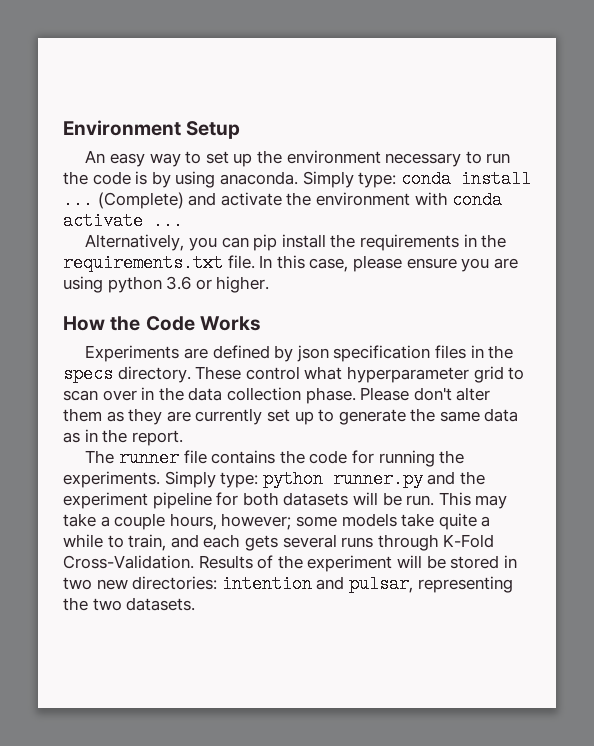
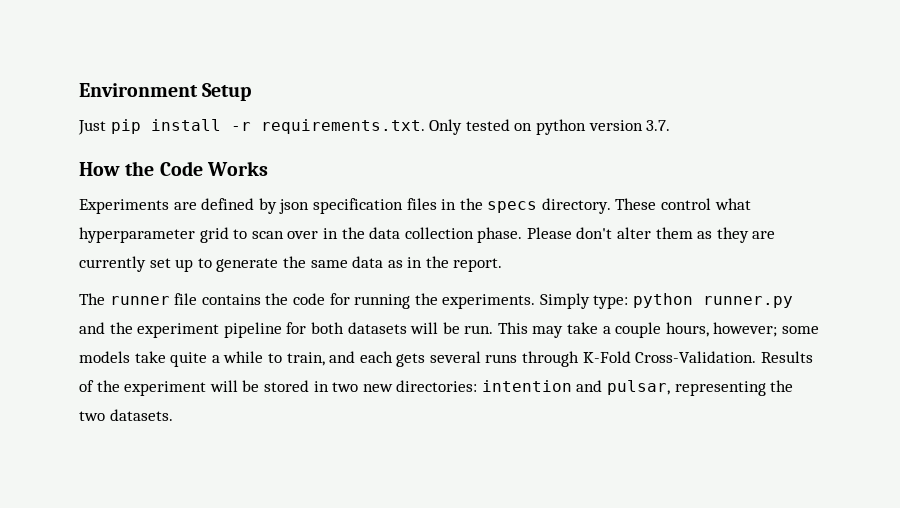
[85,150,511,167] [63,170,531,188] [63,191,503,209] [63,212,183,230] [85,234,507,251] [63,254,518,272] [63,276,270,293] An easy way to set up the environment necessary to run the code is by using anaconda. Simply type: conda install ... (Complete) and activate the environment with conda activate ... // Alternatively, you can pip install the requirements in the requirements.txt file. In this case, please ensure you are using python 3.6 or higher. -> [78,119,671,135] Just pip install -r requirements.txt. Only tested on python version 3.7.

